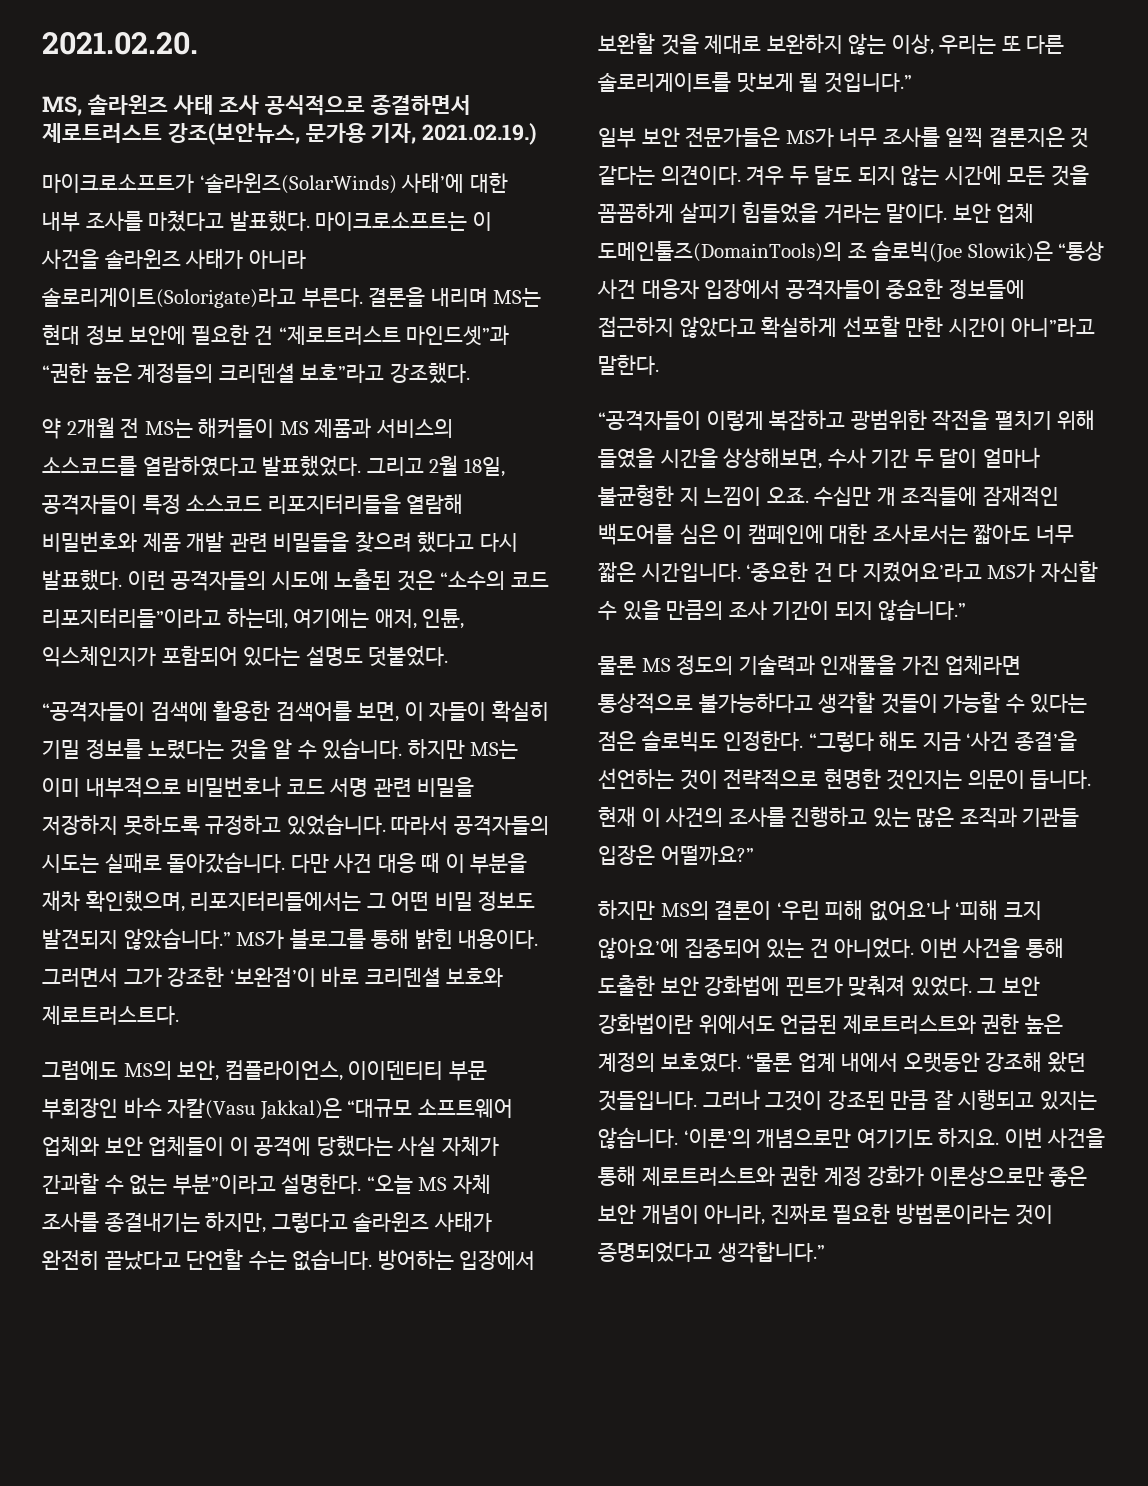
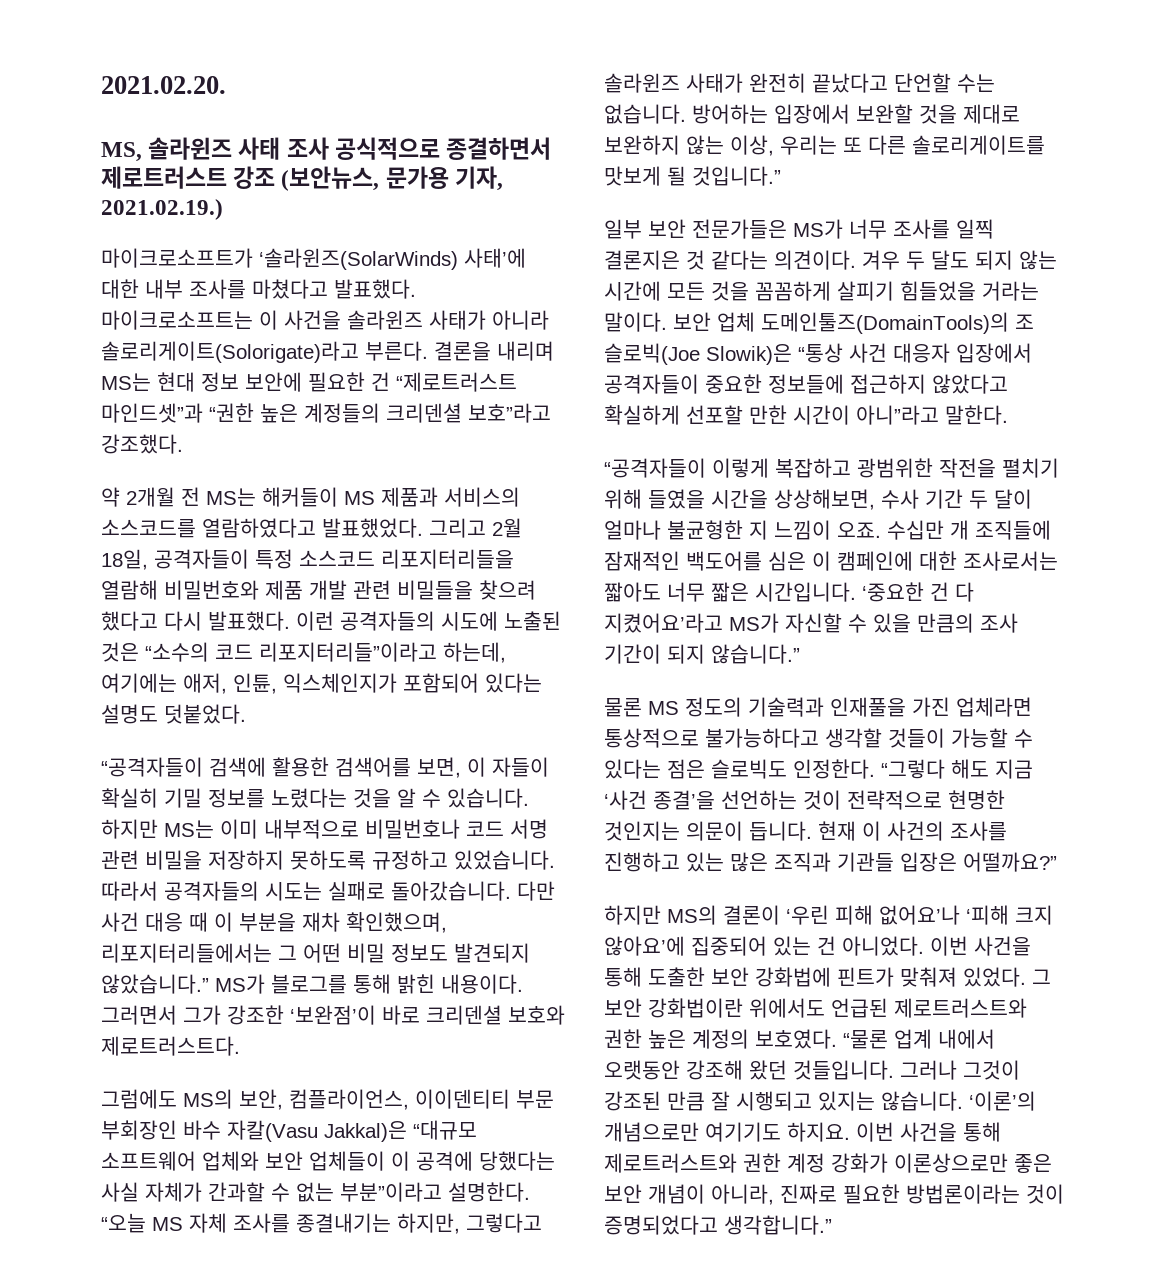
[167,123,300,145] 강조(보안뉴스, -> [233,166,380,191] 강조 (보안뉴스,

